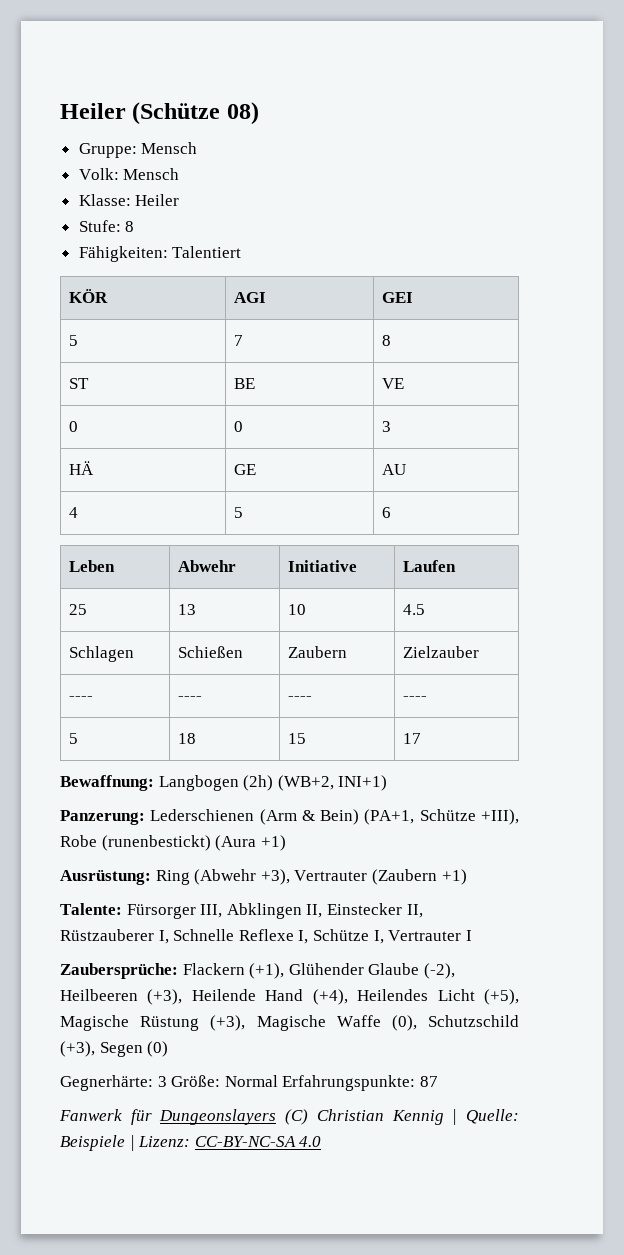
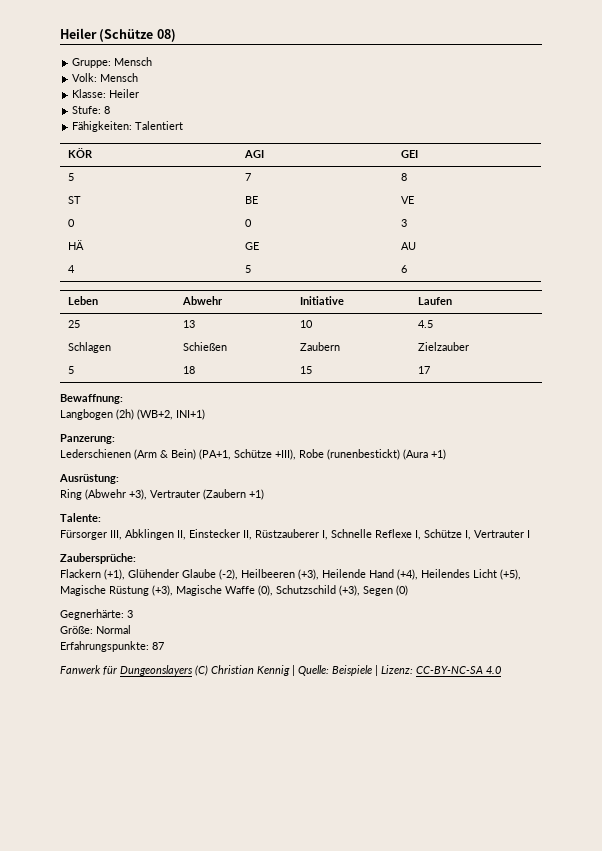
[69,696,94,701] [178,696,203,701] [288,696,313,701] [403,696,428,701] // ---- | ---- | ---- | ---- -> (470, 346) none
(154, 783) none -> (123, 399) //
(145, 817) none -> (115, 439) //
(151, 877) none -> (119, 479) //
(122, 909) none -> (101, 517) //
(178, 971) none -> (136, 558) //
(167, 1081) none -> (133, 614) //
(278, 1081) none -> (131, 629) //

